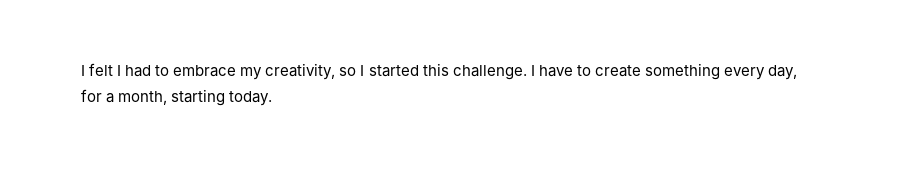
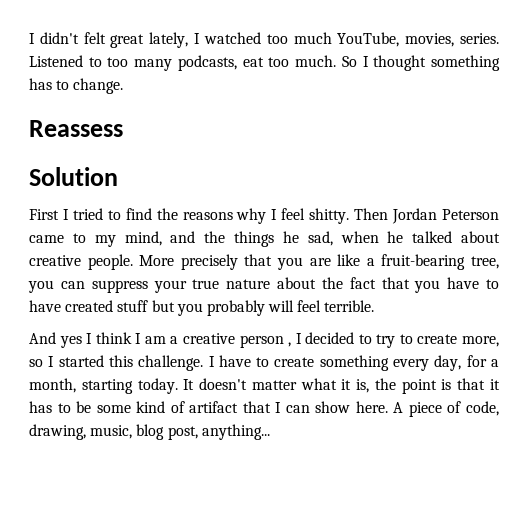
[81,63,336,80] I felt I had to embrace my creativity, -> [29,32,499,48] [29,55,501,71] [29,78,124,94] [29,120,123,137] [29,167,118,186] [29,208,499,224] [29,231,500,247] [29,254,500,270] [28,277,499,293] [29,300,375,316] [29,332,499,348] I didn't felt great lately, I watched too much YouTube, movies, series. Listened to too many podcasts, eat too much. So I thought something has to change. // Reassess // Solution // First I tried to find the reasons why I feel shitty. Then Jordan Peterson came to my mind, and the things he sad, when he talked about creative people. More precisely that you are like a fruit-bearing tree, you can suppress your true nature about the fact that you have to have created stuff but you probably will feel terrible. // And yes I think I am a creative person , I decided to try to create more,
(273, 98) none -> [183,378,501,394] [29,401,499,417] [29,424,270,440] It doesn't matter what it is, the point is that it has to be some kind of artifact that I can show here. A piece of code, drawing, music, blog post, anything...

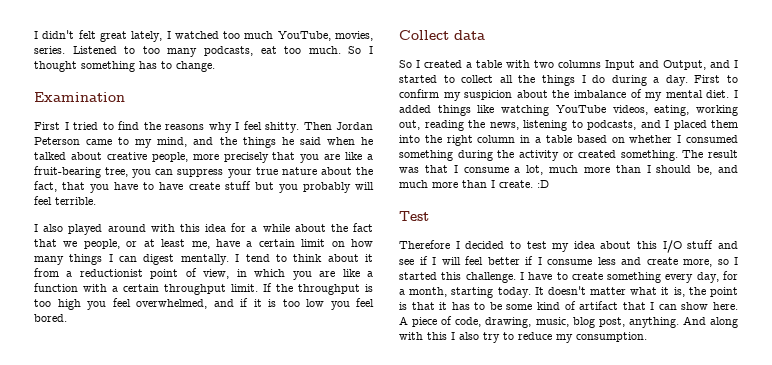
[29,120,123,137] [29,167,118,186] Reassess // Solution -> [34,92,125,102] Examination
[307,231,333,246] sad, -> [299,137,321,145] said
[87,254,175,270] people. More -> [151,152,219,162] people, more
[349,277,376,289] fact -> [34,181,57,192] fact,
[65,300,114,312] created -> [188,182,220,190] create
[29,332,413,348] And yes I think I am a creative person , I decided to try to -> [34,223,373,235] [34,239,374,249] [34,254,374,265] [34,268,373,280] [34,283,373,295] [34,298,374,310] [34,314,67,322] [399,30,485,40] [399,60,738,70] [399,75,738,86] [399,89,738,101] [399,105,738,116] [399,120,738,131] [399,135,738,146] [399,150,738,161] [399,165,738,175] [399,180,549,188] [399,211,429,221] [399,240,738,253] [399,256,641,265] I also played around with this idea for a while about the fact that we people, or at least me, have a certain limit on how many things I can digest mentally. I tend to think about it from a reductionist point of view, in which you are like a function with a certain throughput limit. If the throughput is too high you feel overwhelmed, and if it is too low you feel bored. // Collect data // So I created a table with two columns Input and Output, and I started to collect all the things I do during a day. First to confirm my suspicion about the imbalance of my mental diet. I added things like watching YouTube videos, eating, working out, reading the news, listening to podcasts, and I placed them into the right column in a table based on whether I consumed something during the activity or created something. The result was that I consume a lot, much more than I should be, and much more than I create. :D // Test // Therefore I decided to test my idea about this I/O stuff and see if I will feel better if I consume less and
[201,424,270,440] anything... -> [628,316,738,328] [399,332,647,343] anything. And along with this I also try to reduce my consumption.

